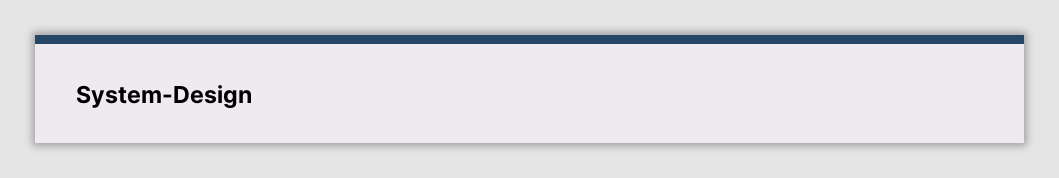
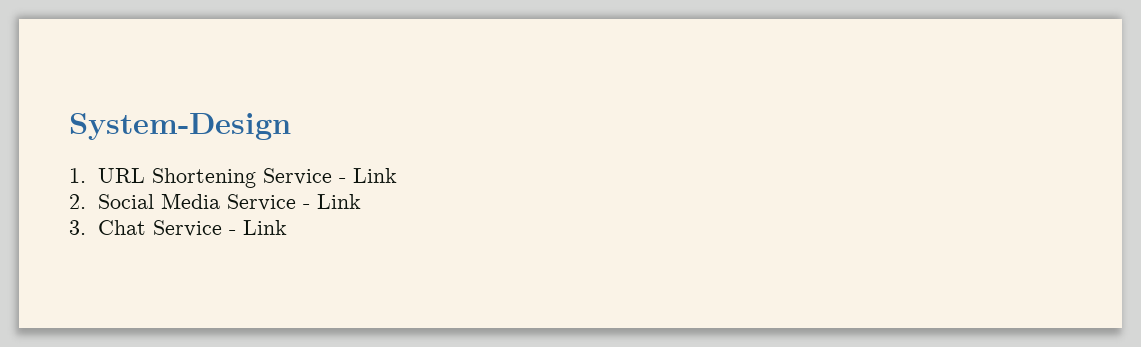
(252, 97) none -> [69,168,398,188] [69,193,362,211] [69,220,288,237] // 1. URL Shortening Service - Link // 2. Social Media Service - Link // 3. Chat Service - Link

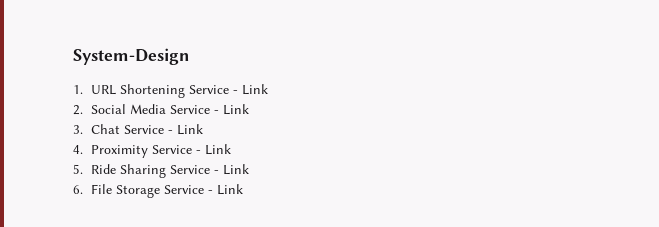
(288, 227) none -> [73,144,232,158] [73,164,250,178] [73,184,244,198] // 4. Proximity Service - Link // 5. Ride Sharing Service - Link // 6. File Storage Service - Link

